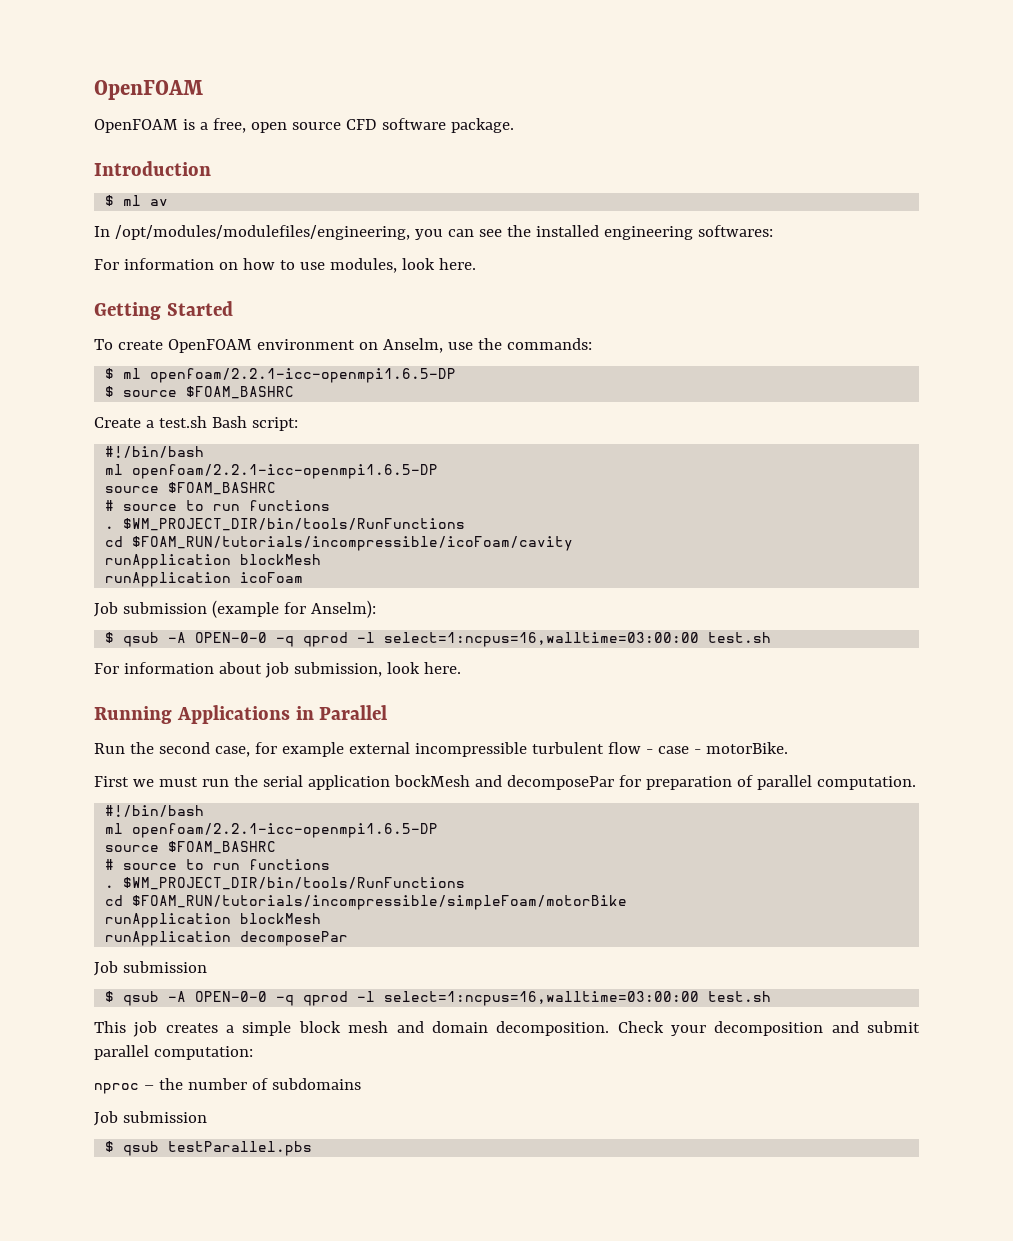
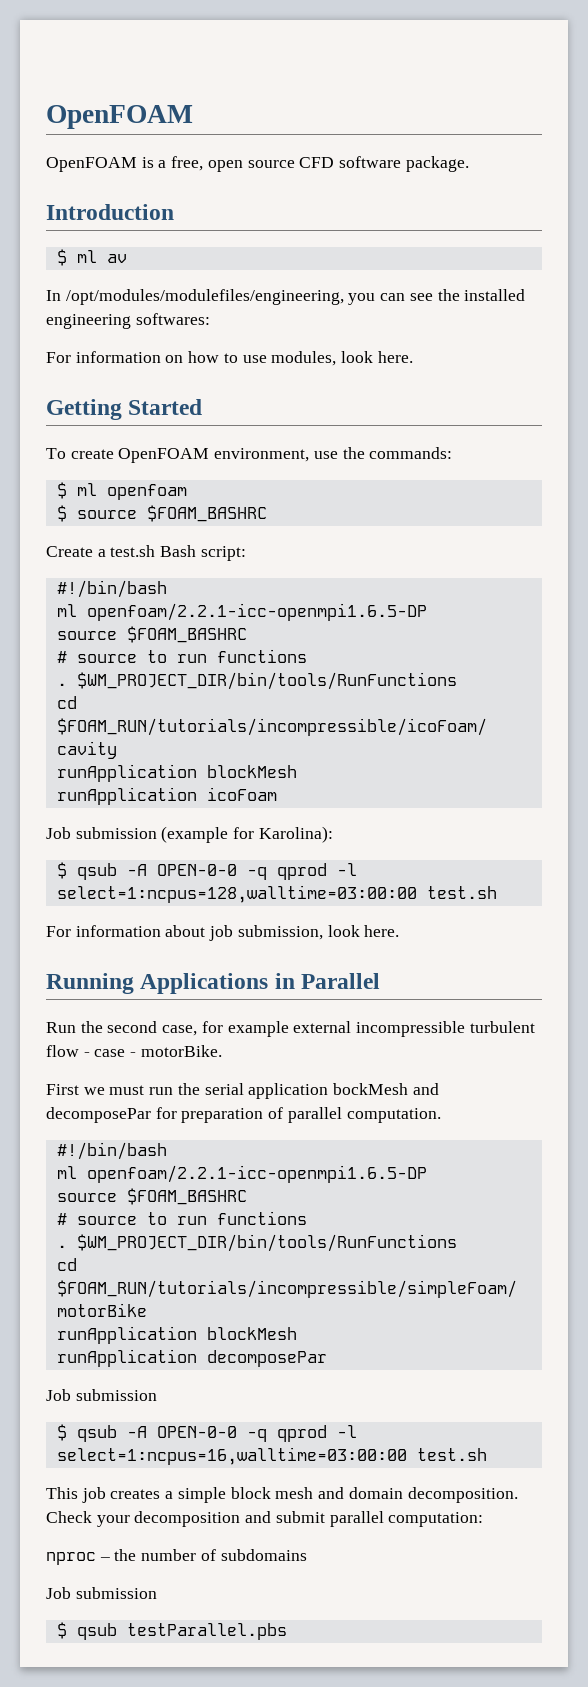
[256,338,443,353] environment on Anselm, -> [214,448,310,462] environment,
[150,368,457,383] openfoam/2.2.1-icc-openmpi1.6.5-DP -> [106,484,187,500] openfoam
[310,600,376,618] [105,632,700,647] Anselm): // $ qsub -A OPEN-0-0 -q qprod -l select=1:ncpus=16,walltime=03:00:00 -> [258,826,333,843] [56,862,357,880] [56,885,417,903] Karolina): // $ qsub -A OPEN-0-0 -q qprod -l select=1:ncpus=128,walltime=03:00:00

